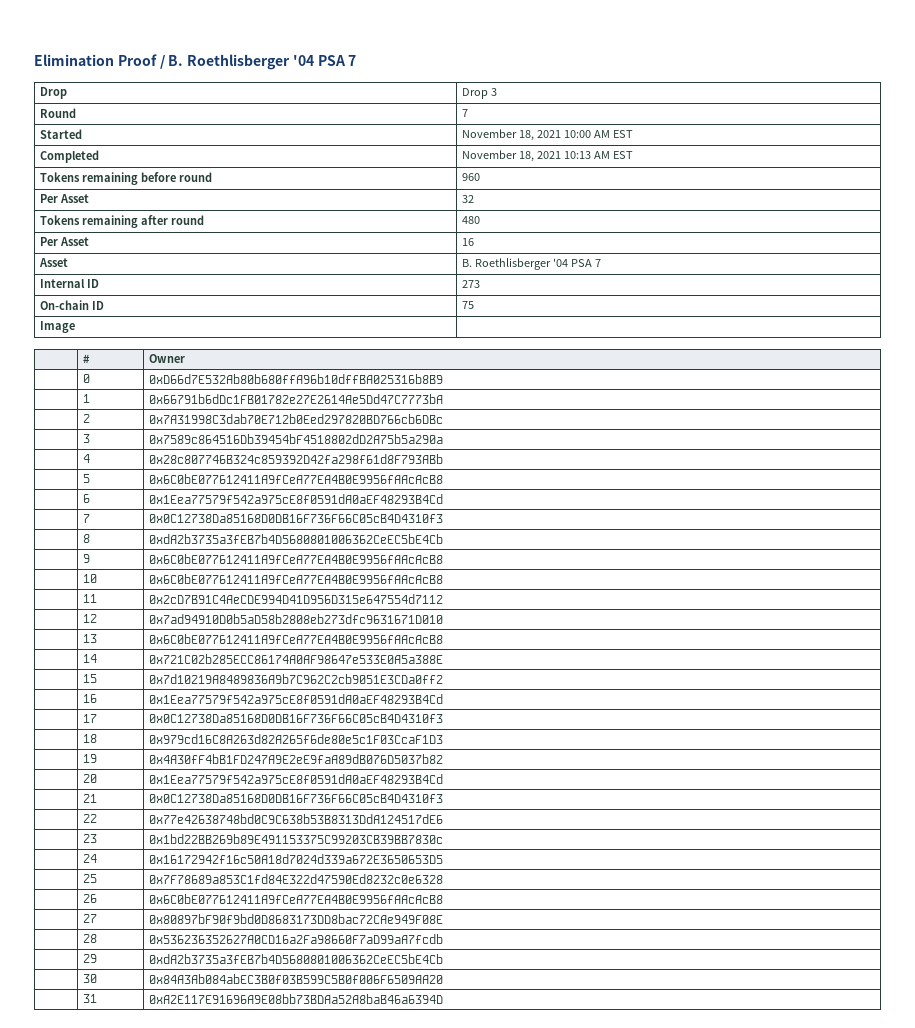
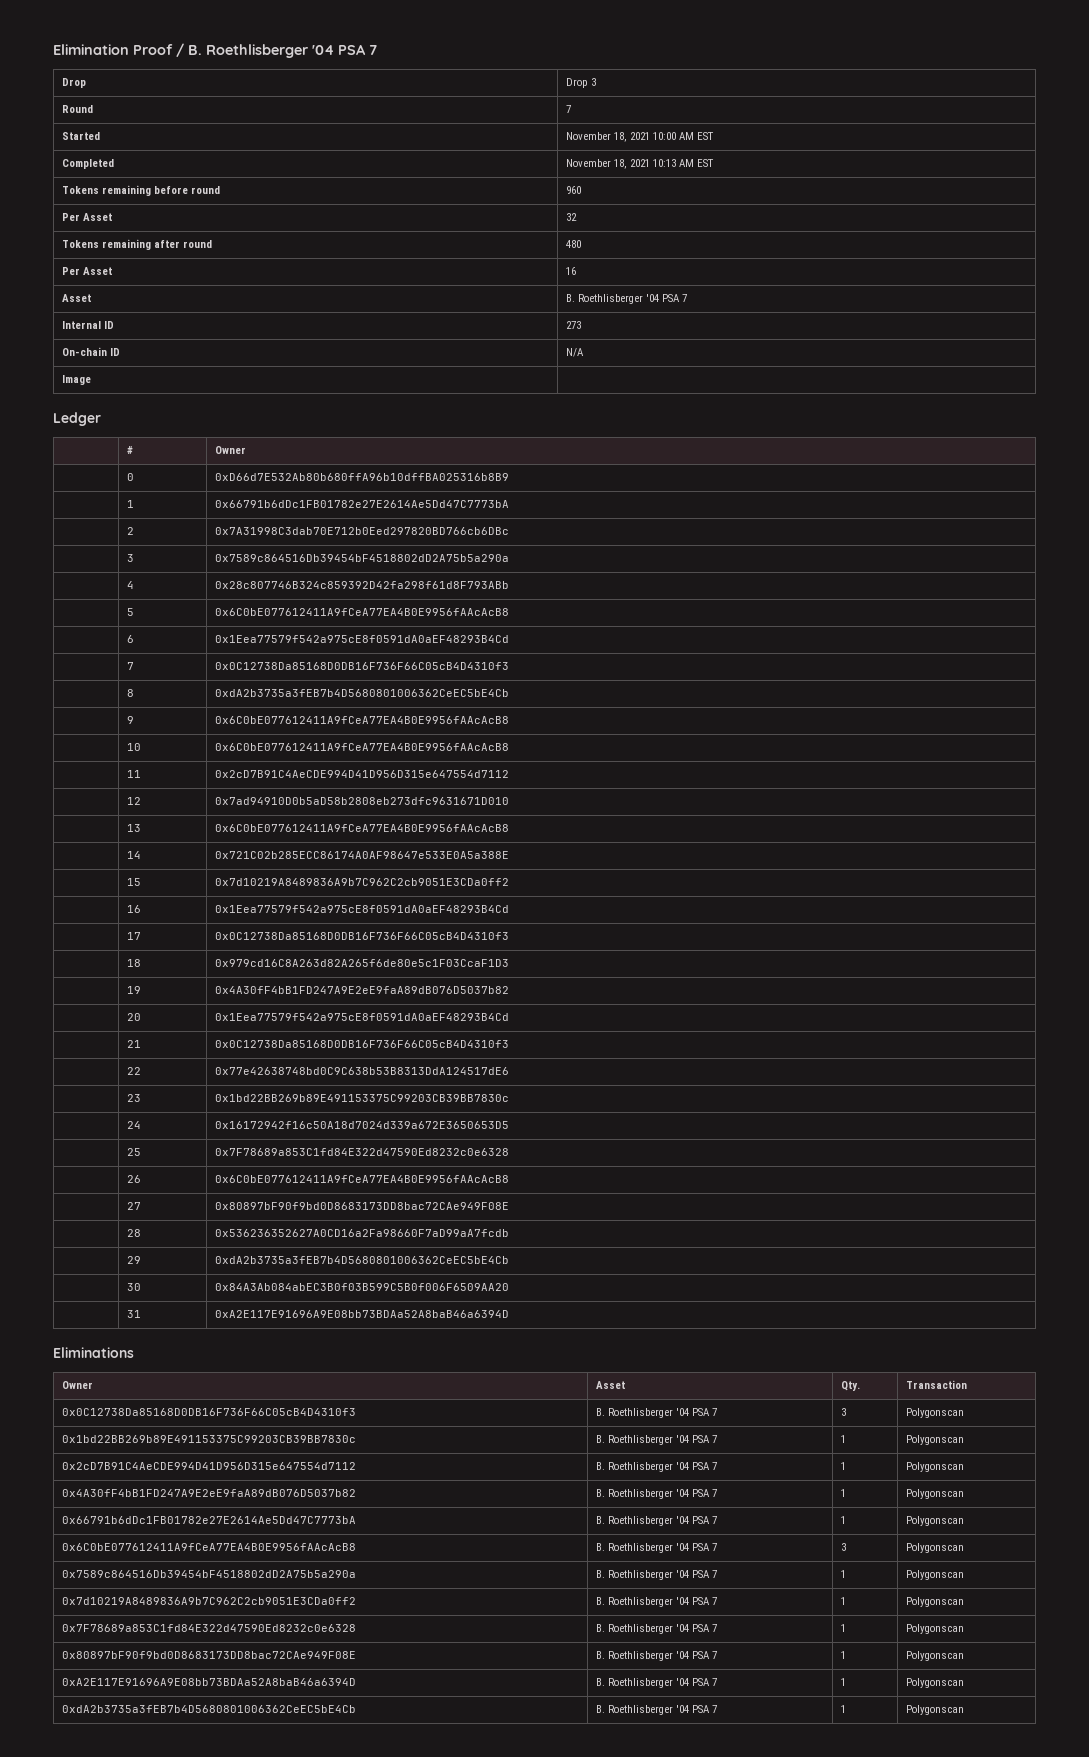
[462,301,475,309] 75 -> [566,348,585,357] N/A
(76, 327) none -> [53,412,101,426] // Ledger
(444, 999) none -> [53,1347,134,1358] [62,1381,94,1389] [596,1381,627,1389] [841,1381,861,1391] [906,1380,968,1389] [62,1408,357,1416] [596,1408,718,1418] [841,1408,847,1416] [906,1408,965,1418] [62,1435,357,1443] [596,1435,718,1445] [841,1435,847,1443] [906,1435,965,1445] [62,1462,357,1470] [596,1462,718,1472] [841,1462,847,1470] [906,1462,965,1472] [62,1489,357,1497] [596,1489,718,1499] [841,1489,847,1497] [906,1489,965,1499] [62,1516,357,1524] [596,1516,718,1526] [841,1516,847,1524] [906,1516,965,1526] [62,1543,357,1551] [596,1543,718,1553] [841,1543,847,1551] [906,1543,965,1553] [62,1570,357,1578] [596,1570,718,1580] [841,1570,847,1578] [906,1570,965,1580] [62,1597,357,1605] [596,1597,718,1607] [841,1597,847,1605] [906,1597,965,1607] [62,1624,357,1632] [596,1624,718,1634] [841,1624,847,1632] [906,1624,965,1634] [62,1651,357,1659] [596,1651,718,1661] [841,1651,847,1659] [906,1651,965,1661] [62,1678,357,1686] [596,1678,718,1688] [841,1678,847,1686] [906,1678,965,1688] [62,1705,357,1713] [596,1705,718,1715] [841,1705,847,1713] [906,1705,965,1715] // Eliminations // Owner | Asset | Qty. | Transaction // 0x0C12738Da85168D0DB16F736F66C05cB4D4310f3 | B. Roethlisberger '04 PSA 7 | 3 | Polygonscan // 0x1bd22BB269b89E491153375C99203CB39BB7830c | B. Roethlisberger '04 PSA 7 | 1 | Polygonscan // 0x2cD7B91C4AeCDE994D41D956D315e647554d7112 | B. Roethlisberger '04 PSA 7 | 1 | Polygonscan // 0x4A30fF4bB1FD247A9E2eE9faA89dB076D5037b82 | B. Roethlisberger '04 PSA 7 | 1 | Polygonscan // 0x66791b6dDc1FB01782e27E2614Ae5Dd47C7773bA | B. Roethlisberger '04 PSA 7 | 1 | Polygonscan // 0x6C0bE077612411A9fCeA77EA4B0E9956fAAcAcB8 | B. Roethlisberger '04 PSA 7 | 3 | Polygonscan // 0x7589c864516Db39454bF4518802dD2A75b5a290a | B. Roethlisberger '04 PSA 7 | 1 | Polygonscan // 0x7d10219A8489836A9b7C962C2cb9051E3CDa0ff2 | B. Roethlisberger '04 PSA 7 | 1 | Polygonscan // 0x7F78689a853C1fd84E322d47590Ed8232c0e6328 | B. Roethlisberger '04 PSA 7 | 1 | Polygonscan // 0x80897bF90f9bd0D8683173DD8bac72CAe949F08E | B. Roethlisberger '04 PSA 7 | 1 | Polygonscan // 0xA2E117E91696A9E08bb73BDAa52A8baB46a6394D | B. Roethlisberger '04 PSA 7 | 1 | Polygonscan // 0xdA2b3735a3fEB7b4D5680801006362CeEC5bE4Cb | B. Roethlisberger '04 PSA 7 | 1 | Polygonscan

